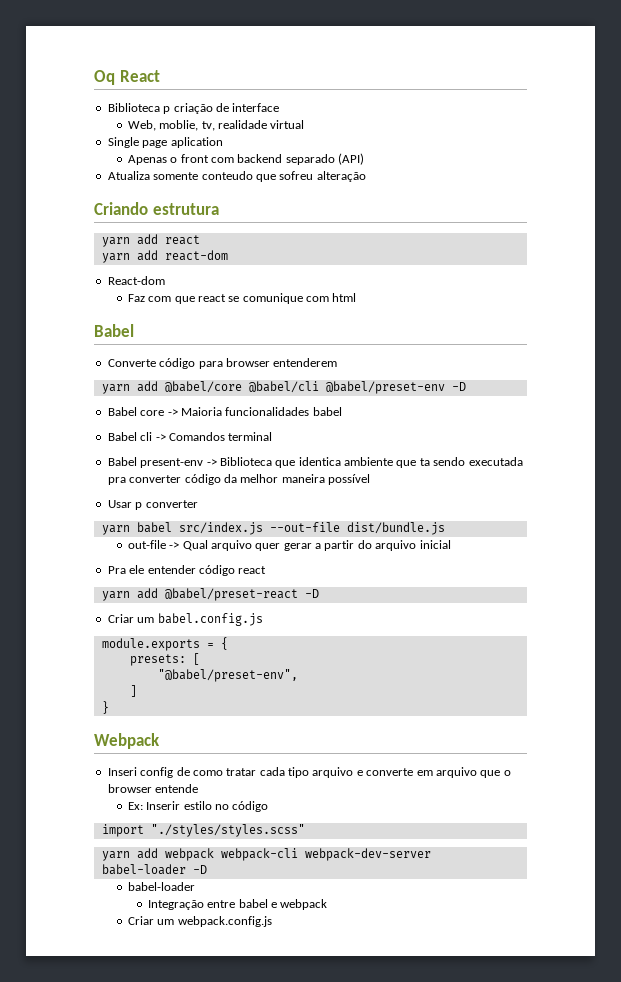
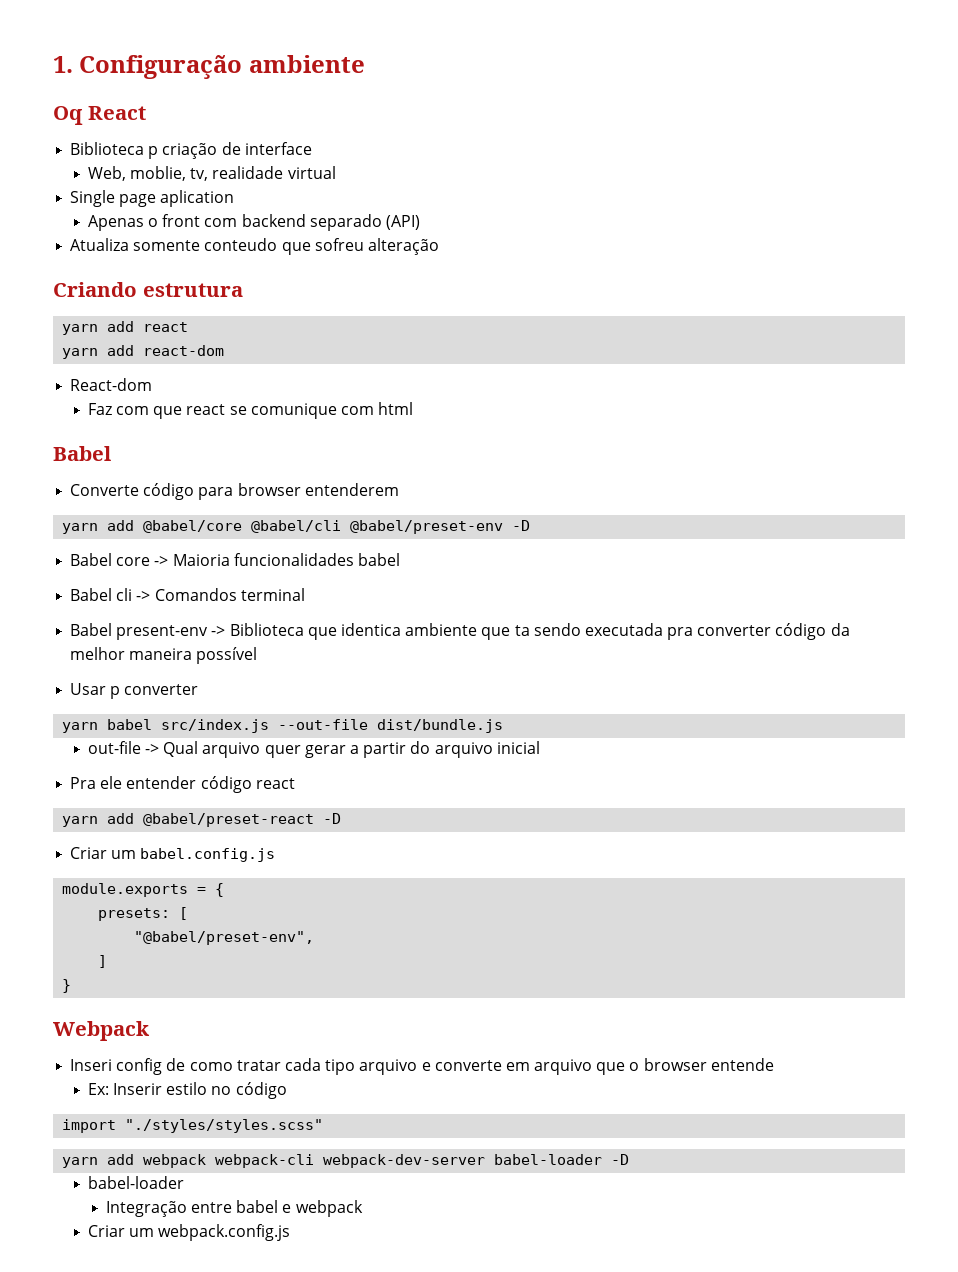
(94, 77) none -> [53,55,365,79] 1. Configuração ambiente //

